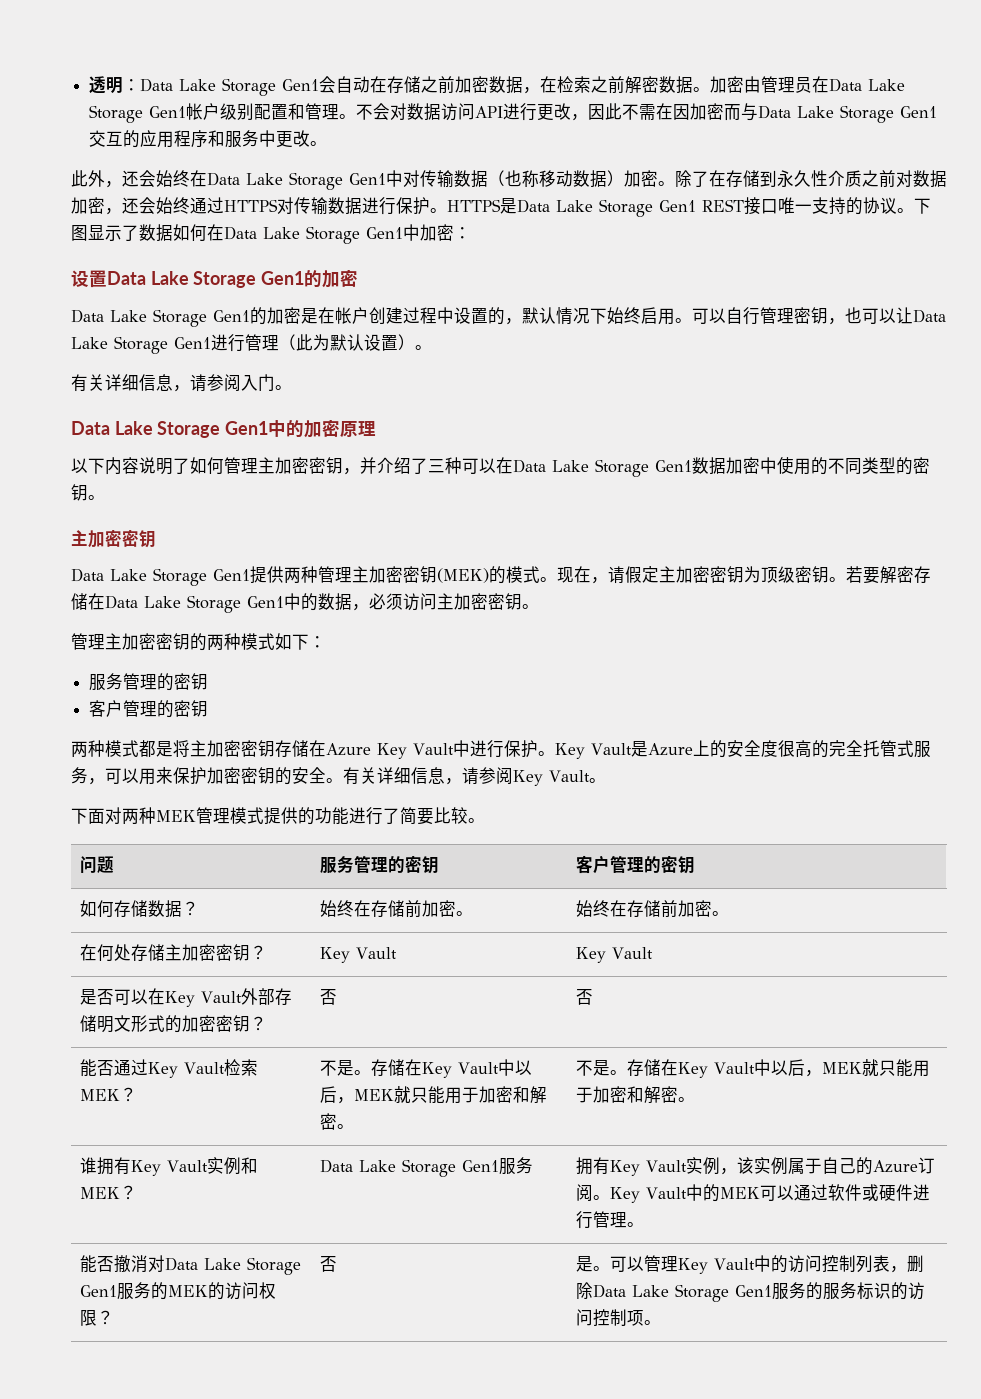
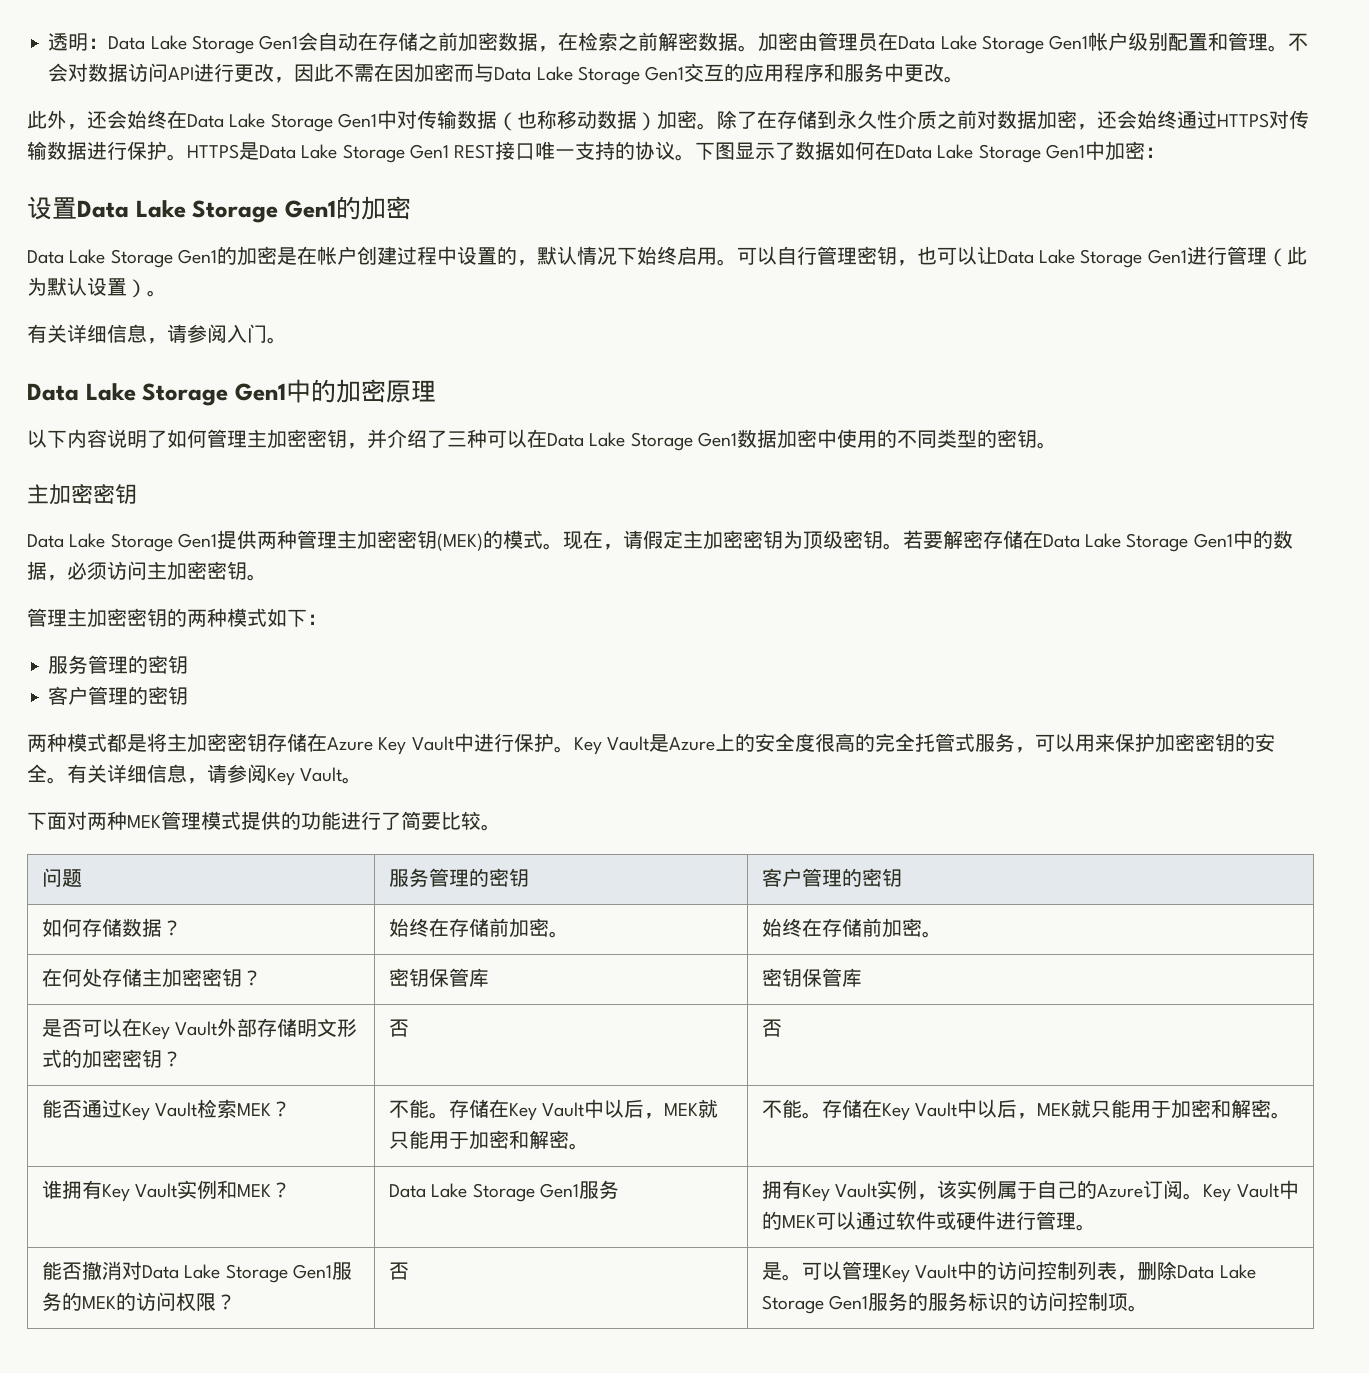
[320,947,398,963] [576,947,654,963] Key Vault | Key Vault -> [389,968,490,987] [762,968,863,987] 密钥保管库 | 密钥保管库
[337,1060,355,1076] 是 -> [409,1099,430,1118] 能
[593,1060,611,1076] 是 -> [782,1099,803,1118] 能

